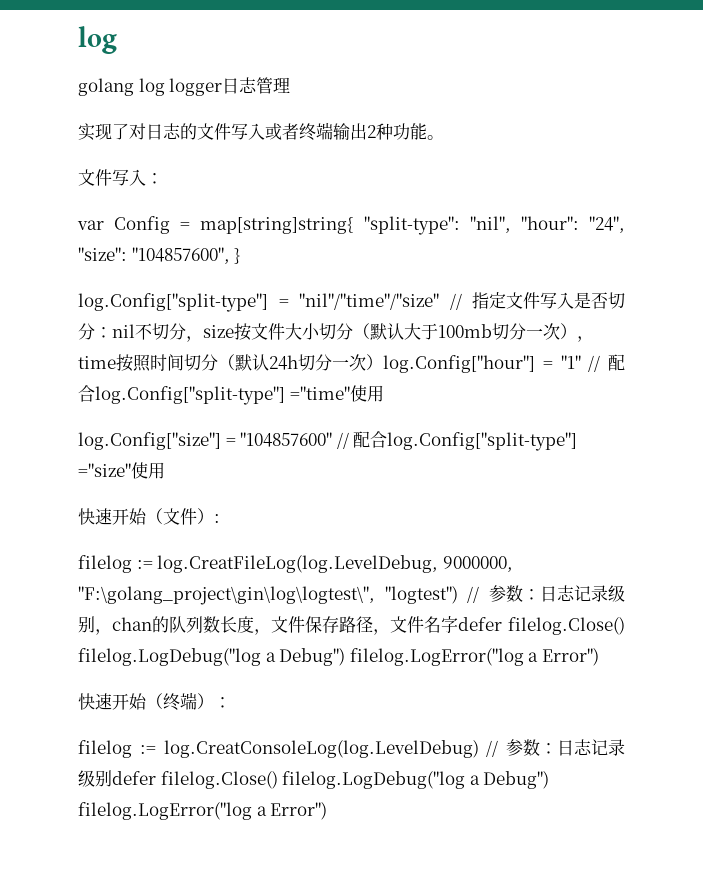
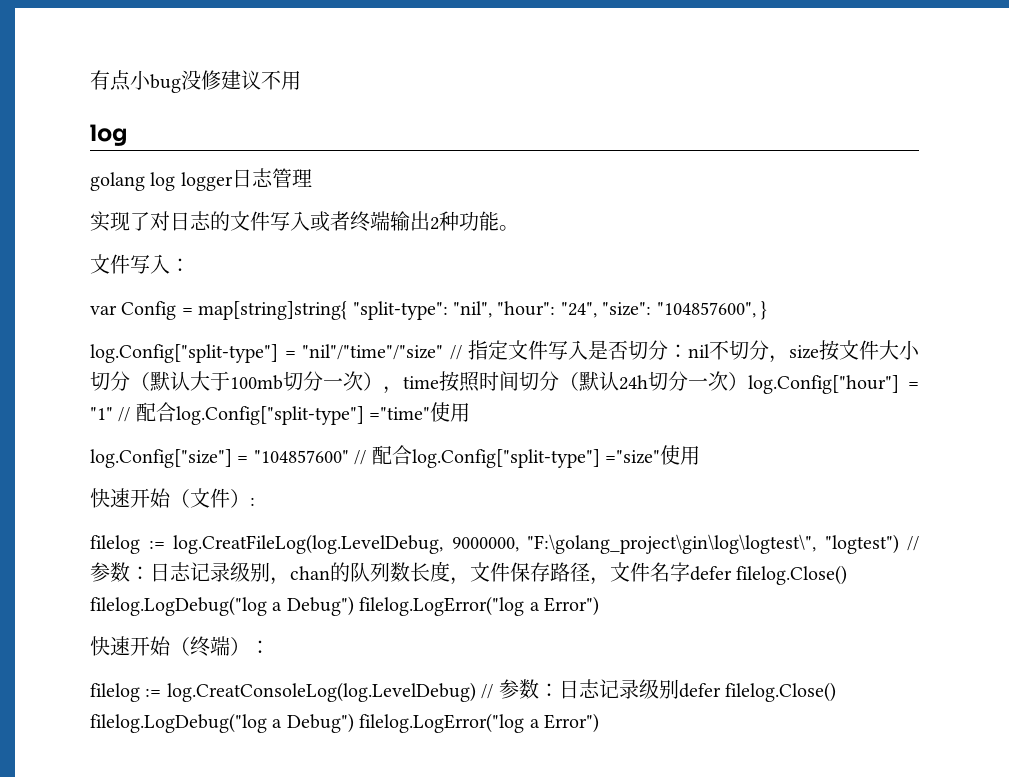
(78, 40) none -> [90,70,301,93] 有点小bug没修建议不用 //

